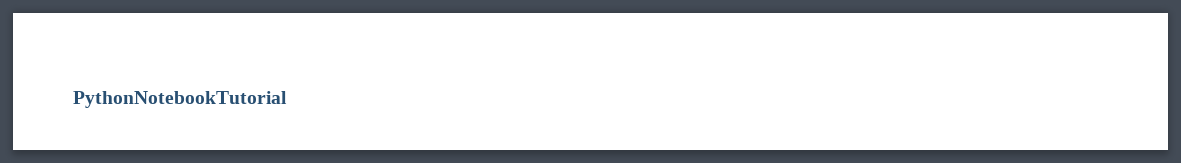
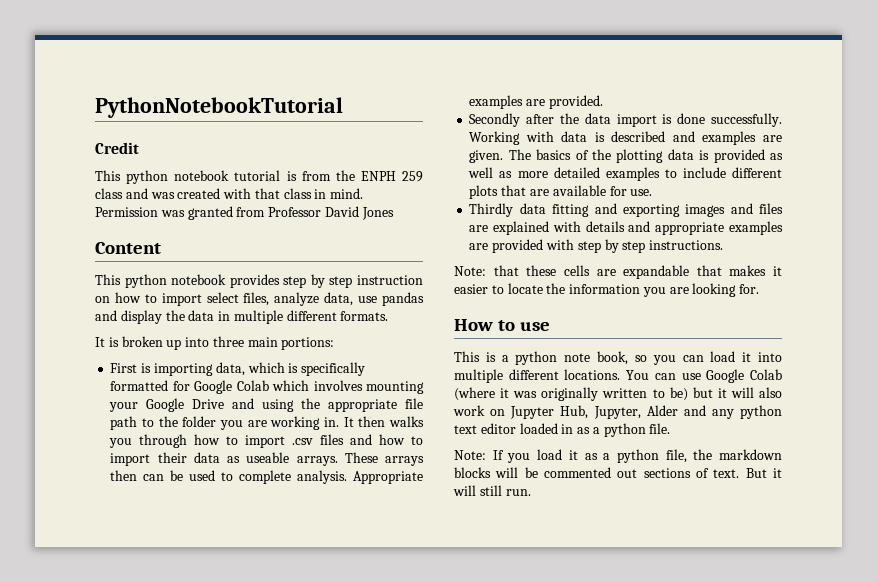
(287, 99) none -> [95,142,139,154] [95,170,423,184] [95,188,364,199] [95,206,394,220] [95,242,161,254] [95,274,423,288] [95,292,424,306] [95,310,389,324] [95,336,335,350] [110,362,366,376] [110,380,425,394] [109,398,423,412] [110,416,425,430] [109,434,423,448] [110,452,424,466] [110,470,423,484] [469,95,603,109] [469,113,782,127] [469,131,782,145] [469,149,783,163] [468,167,782,181] [469,185,653,199] [469,203,783,217] [469,221,783,235] [469,239,724,253] [454,265,782,279] [454,283,760,297] [454,319,551,331] [454,351,782,365] [454,369,782,383] [454,387,782,401] [453,405,782,419] [454,423,671,437] [454,449,782,463] [454,467,782,478] [453,485,531,496] // Credit // This python notebook tutorial is from the ENPH 259 class and was created with that class in mind. Permission was granted from Professor David Jones // Content // This python notebook provides step by step instruction on how to import select files, analyze data, use pandas and display the data in multiple different formats. // It is broken up into three main portions: // First is importing data, which is specifically formatted for Google Colab which involves mounting your Google Drive and using the appropriate file path to the folder you are working in. It then walks you through how to import .csv files and how to import their data as useable arrays. These arrays then can be used to complete analysis. Appropriate examples are provided. // Secondly after the data import is done successfully. Working with data is described and examples are given. The basics of the plotting data is provided as well as more detailed examples to include different plots that are available for use. // Thirdly data fitting and exporting images and files are explained with details and appropriate examples are provided with step by step instructions. // Note: that these cells are expandable that makes it easier to locate the information you are looking for. // How to use // This is a python note book, so you can load it into multiple different locations. You can use Google Colab (where it was originally written to be) but it will also work on Jupyter Hub, Jupyter, Alder and any python text editor loaded in as a python file. // Note: If you load it as a python file, the markdown blocks will be commented out sections of text. But it will still run.

